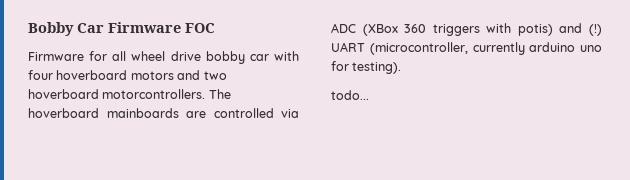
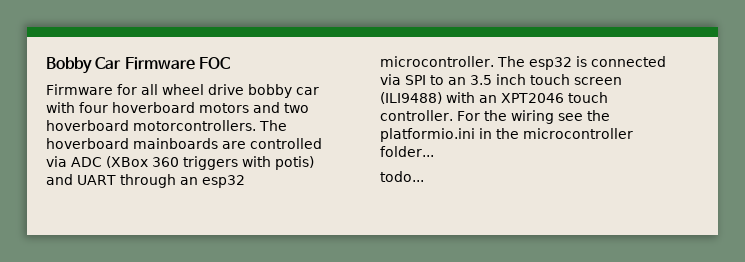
[589,24,602,36] [331,42,602,55] [331,61,402,74] (!) UART (microcontroller, currently arduino uno for testing). -> [77,174,245,188] [380,56,666,70] [380,74,622,85] [380,92,608,104] [380,110,610,124] [380,128,633,142] [380,146,434,157] UART through an esp32 microcontroller. The esp32 is connected via SPI to an 3.5 inch touch screen (ILI9488) with an XPT2046 touch controller. For the wiring see the platformio.ini in the microcontroller folder...

